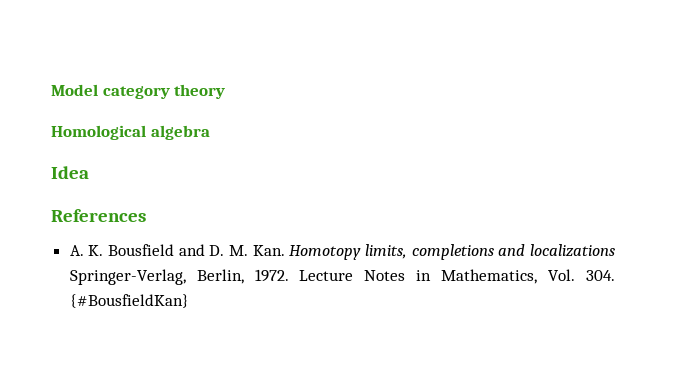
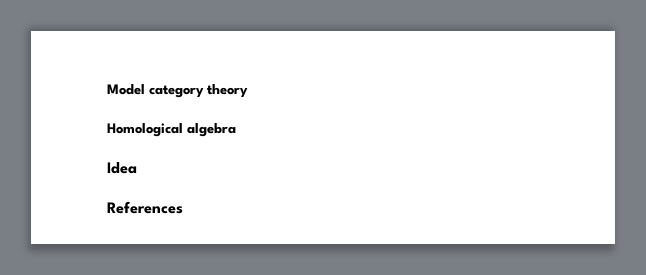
[69,244,615,260] [69,269,615,285] [69,294,189,308] // A. K. Bousfield and D. M. Kan. Homotopy limits, completions and localizations Springer-Verlag, Berlin, 1972. Lecture Notes in Mathematics, Vol. 304. {#BousfieldKan} -> (183, 207) none

